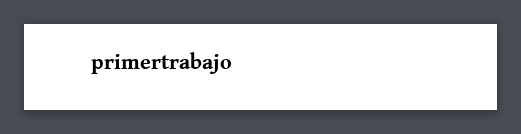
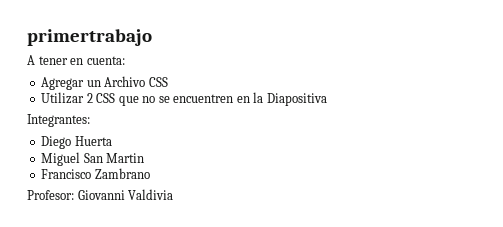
(232, 63) none -> [27,55,125,65] [41,76,168,90] [41,92,327,106] [27,114,90,127] [41,136,112,149] [41,152,145,166] [41,168,150,179] [27,189,174,200] // A tener en cuenta: // Agregar un Archivo CSS // Utilizar 2 CSS que no se encuentren en la Diapositiva // Integrantes: // Diego Huerta // Miguel San Martin // Francisco Zambrano // Profesor: Giovanni Valdivia

